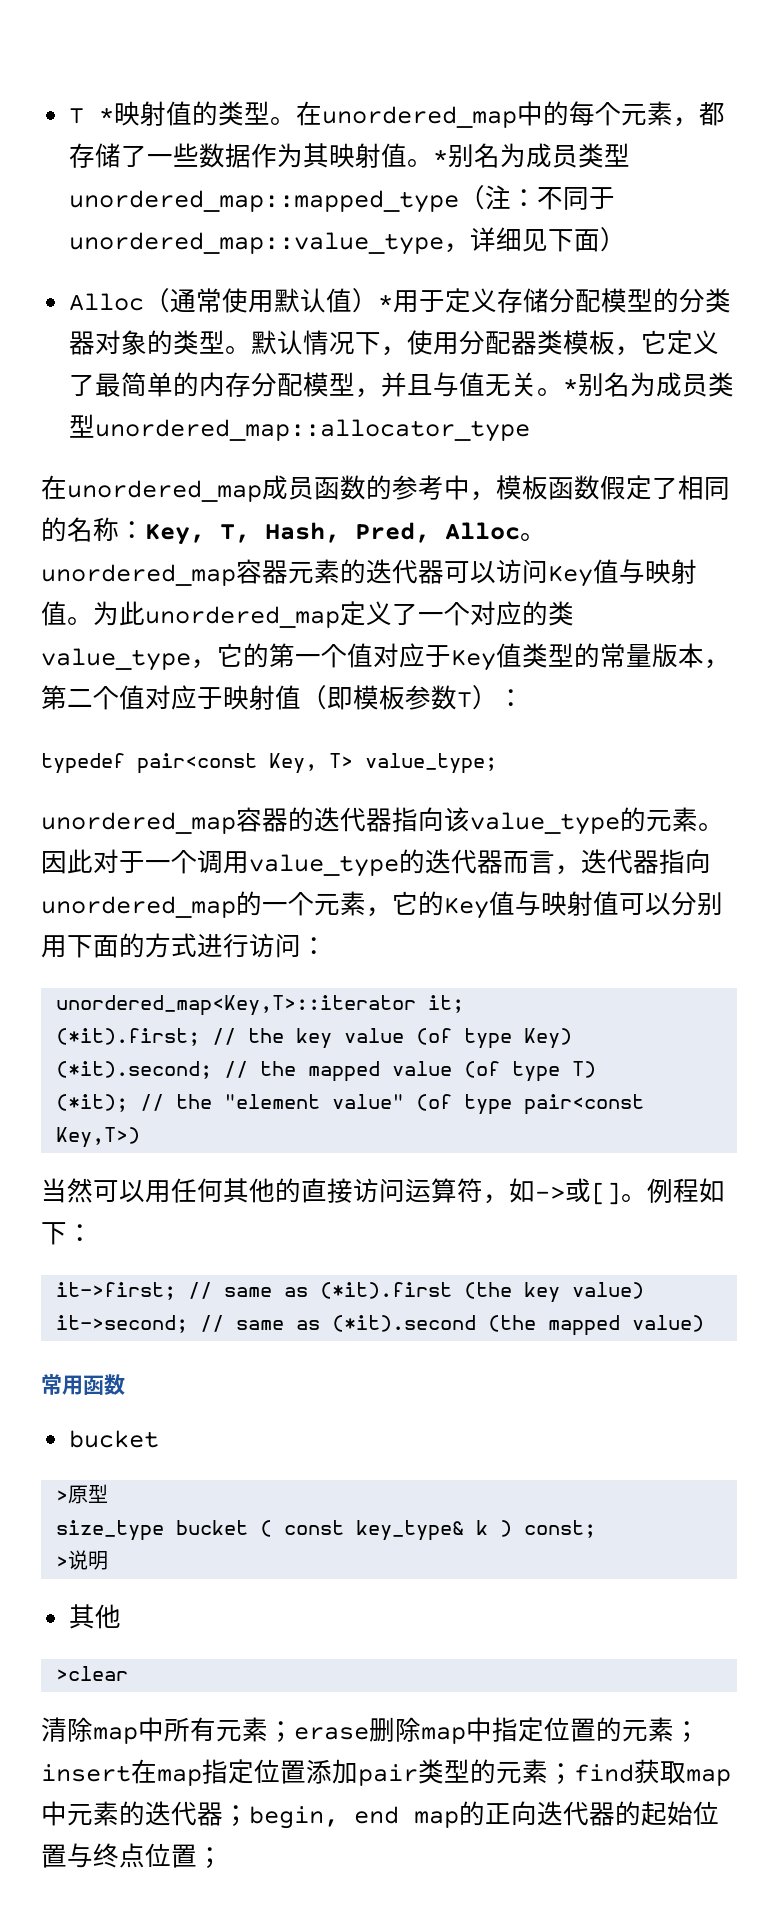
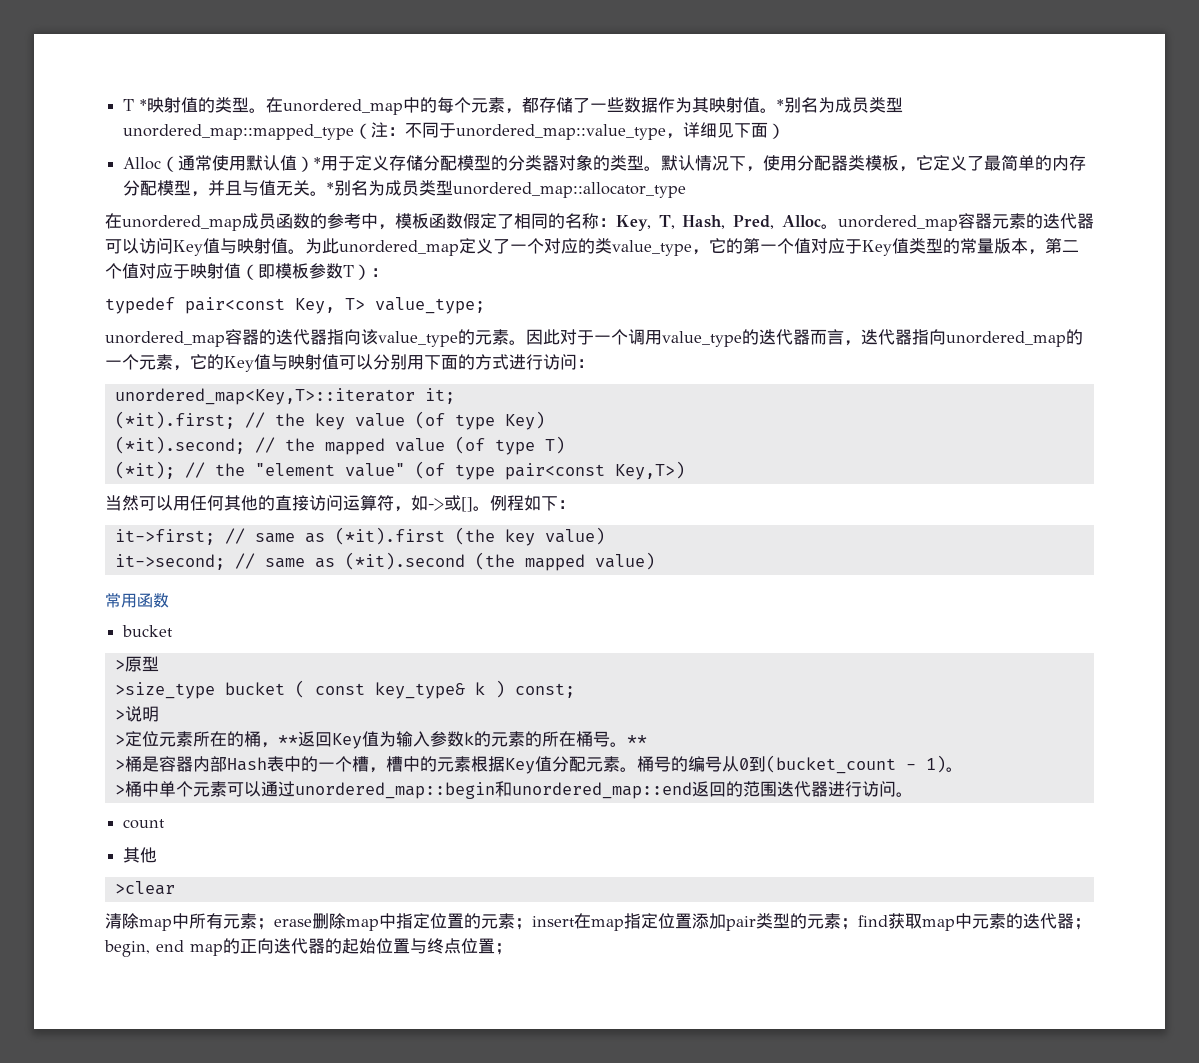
[56,1520,165,1541] size_type -> [114,682,215,699] >size_type
(109, 1560) none -> [114,731,647,749] [114,755,963,774] [114,781,913,799] [123,819,166,829] // >定位元素所在的桶，**返回Key值为输入参数k的元素的所在桶号。** // >桶是容器内部Hash表中的一个槽，槽中的元素根据Key值分配元素。桶号的编号从0到(bucket_count - 1)。 // >桶中单个元素可以通过unordered_map::begin和unordered_map::end返回的范围迭代器进行访问。 // count

